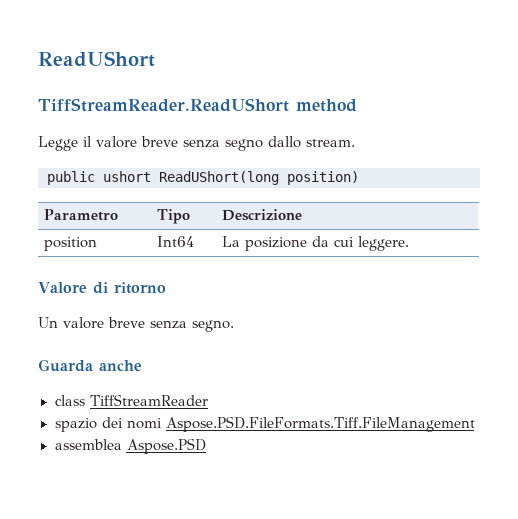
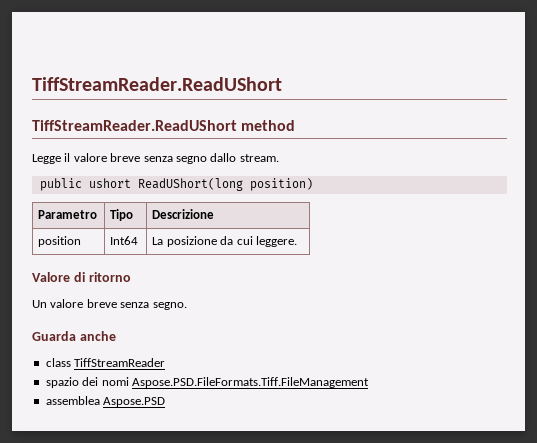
[38,51,155,67] ReadUShort -> [32,77,282,91] TiffStreamReader.ReadUShort

